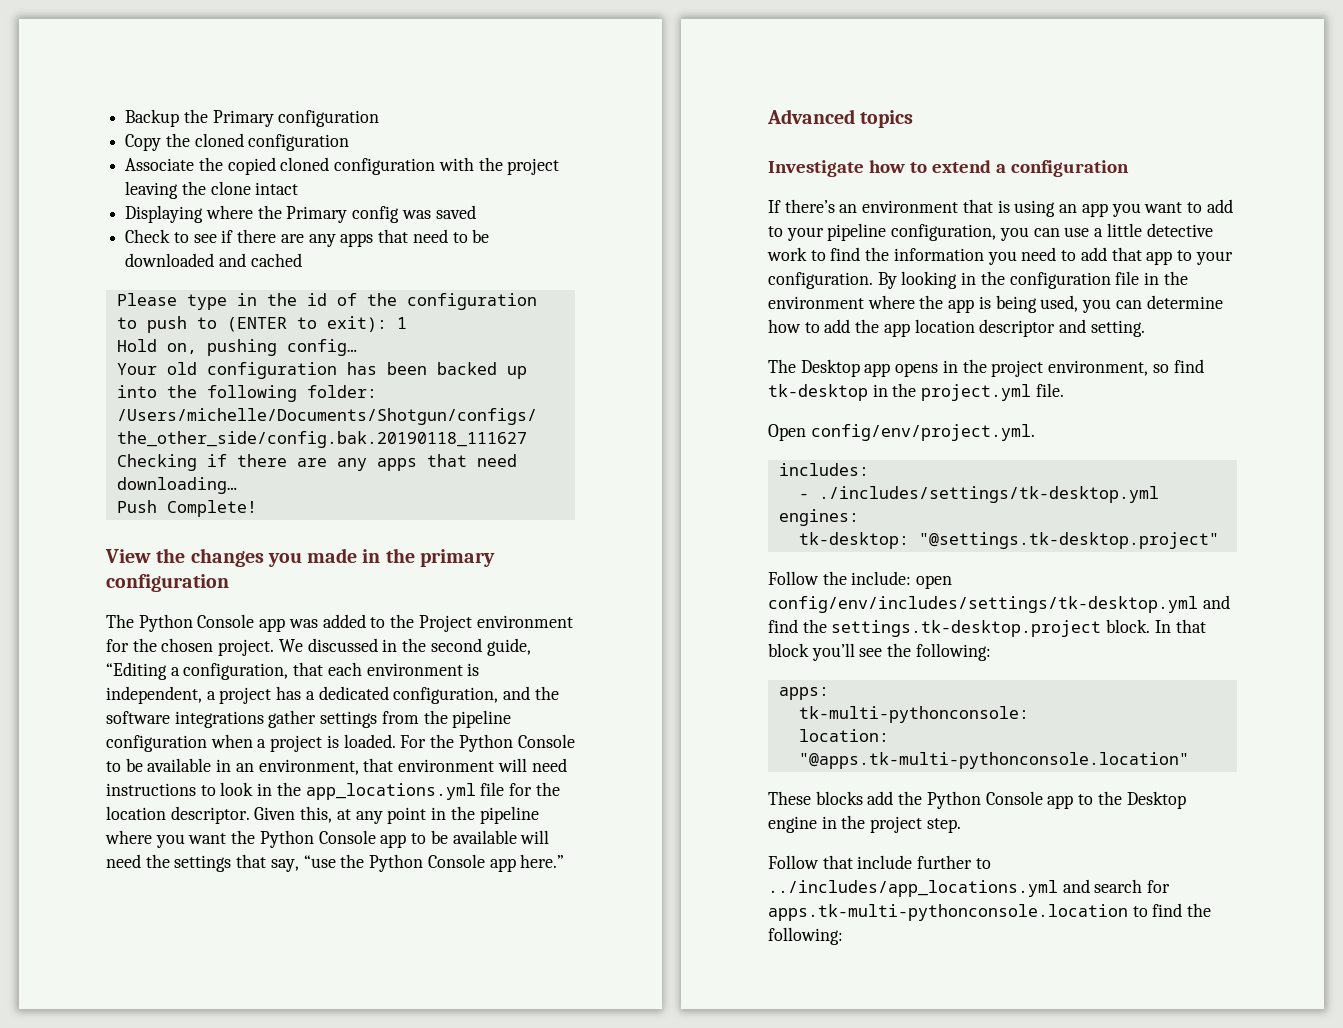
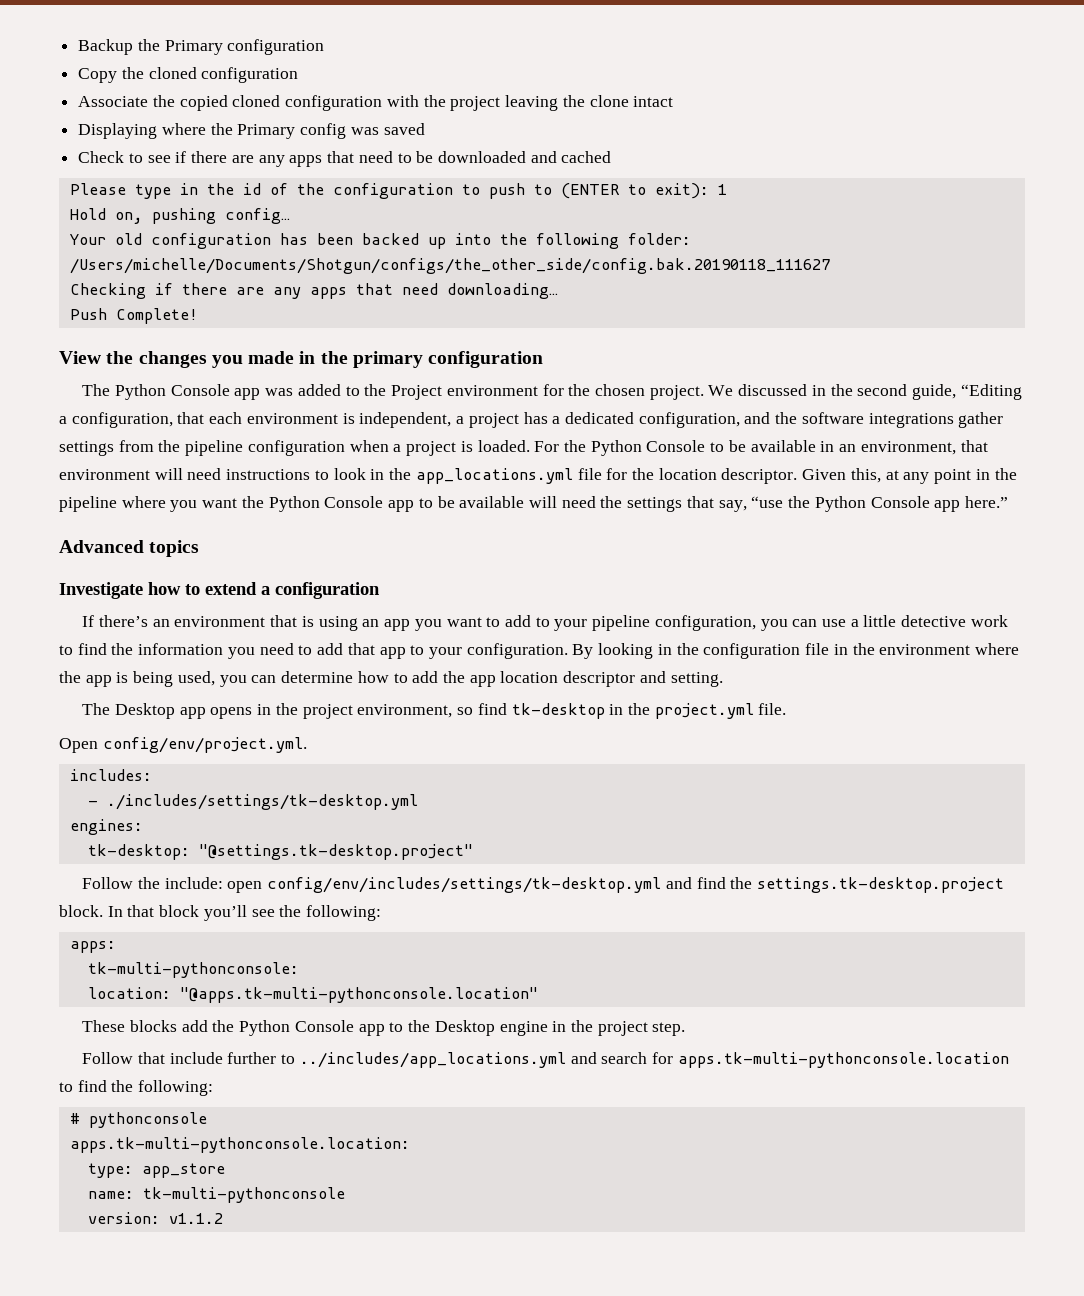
(843, 936) none -> [69,1112,207,1128] [69,1137,410,1153] [87,1163,225,1178] [87,1187,345,1203] [87,1212,223,1224] // # pythonconsole // apps.tk-multi-pythonconsole.location: // type: app_store // name: tk-multi-pythonconsole // version: v1.1.2

